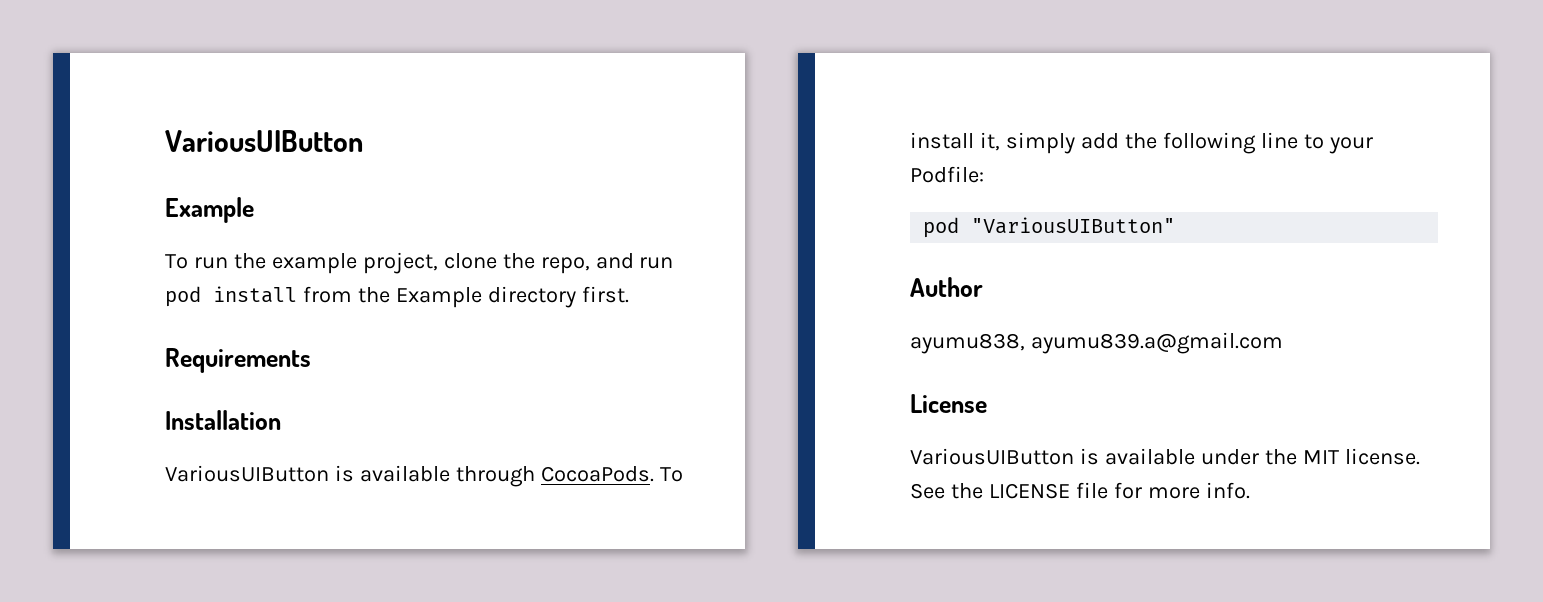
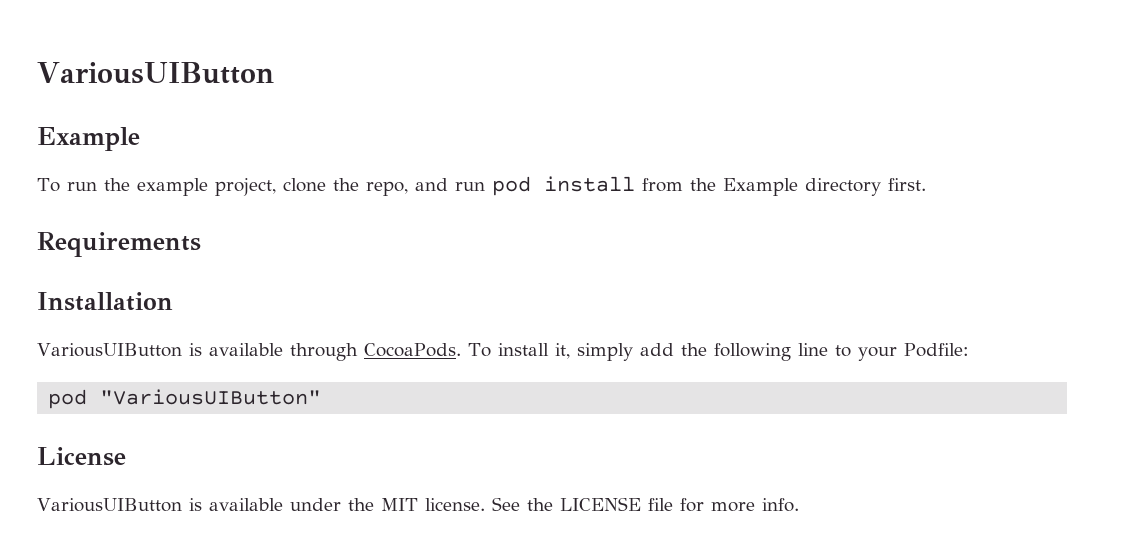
[910,277,983,297] [910,332,1283,354] // Author // ayumu838, ayumu839.a@gmail.com -> (322, 397) none

